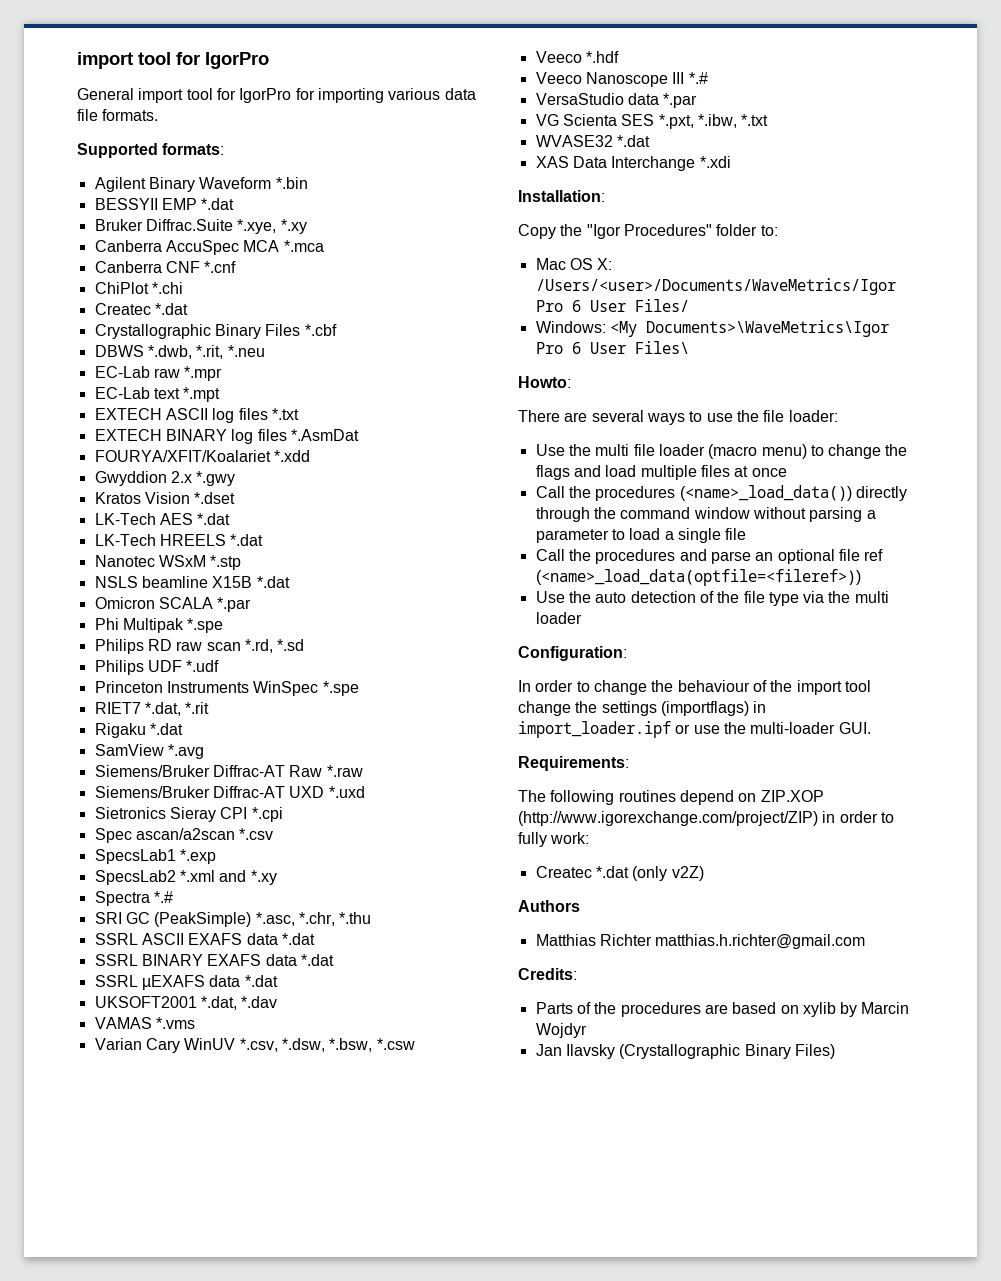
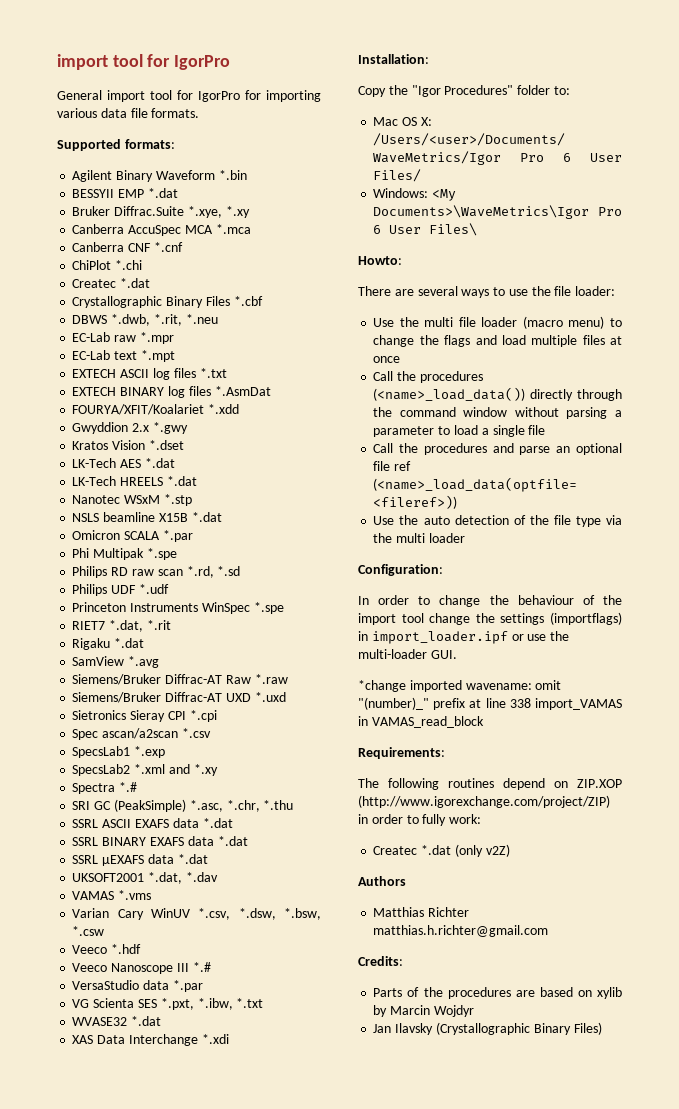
(871, 728) none -> [358,680,562,692] [358,697,622,710] [358,716,484,728] // *change imported wavename: omit "(number)_" prefix at line 338 import_VAMAS in VAMAS_read_block

